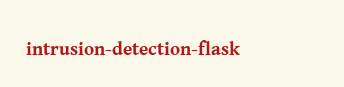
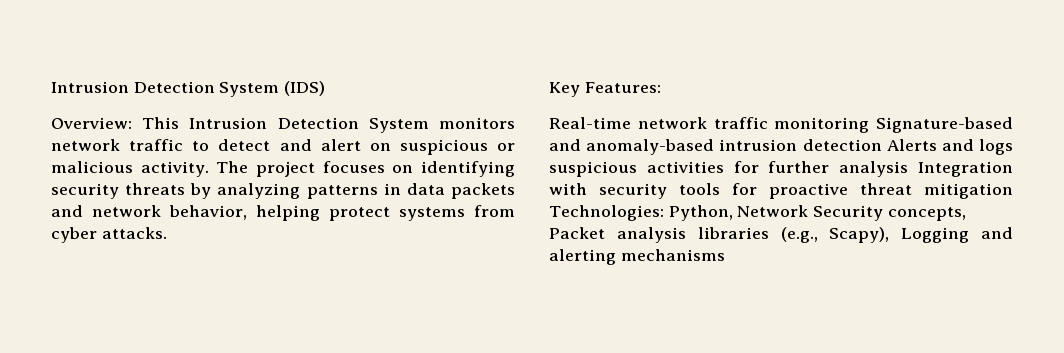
[26,40,240,55] intrusion-detection-flask -> [51,81,326,97] [51,117,515,133] [51,139,515,155] [51,161,516,177] [51,183,515,199] [51,205,515,221] [51,227,167,243] [549,82,661,97] [549,117,1013,133] [549,139,1014,155] [549,161,1013,177] [549,183,1013,199] [549,205,966,221] [549,227,1013,243] [549,249,725,265] Intrusion Detection System (IDS) // Overview: This Intrusion Detection System monitors network traffic to detect and alert on suspicious or malicious activity. The project focuses on identifying security threats by analyzing patterns in data packets and network behavior, helping protect systems from cyber attacks. // Key Features: // Real-time network traffic monitoring Signature-based and anomaly-based intrusion detection Alerts and logs suspicious activities for further analysis Integration with security tools for proactive threat mitigation Technologies: Python, Network Security concepts, Packet analysis libraries (e.g., Scapy), Logging and alerting mechanisms

